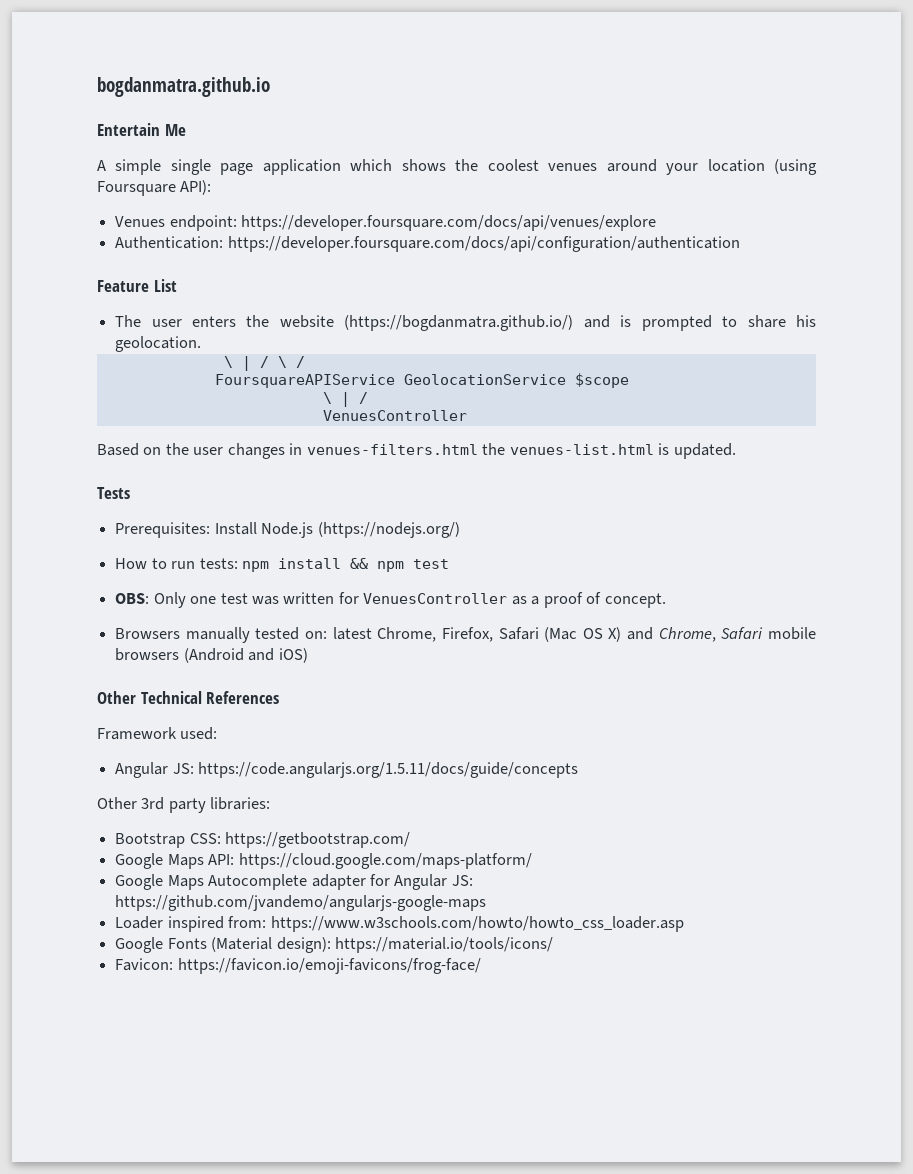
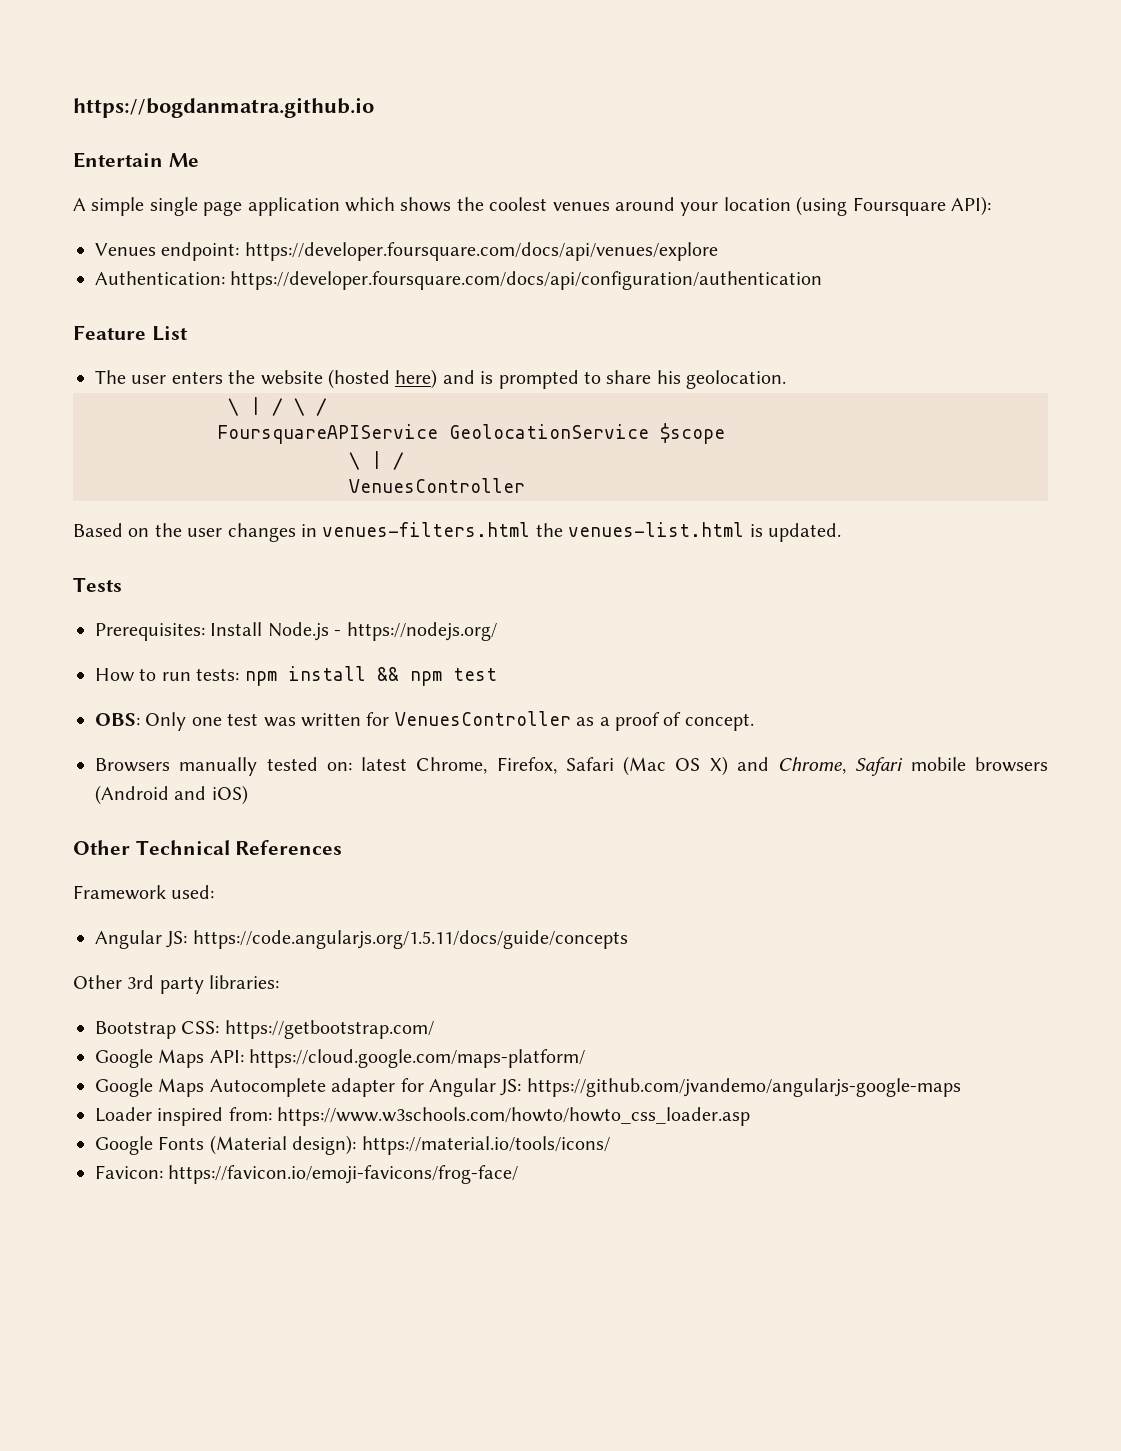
[97,77,270,97] bogdanmatra.github.io -> [73,97,374,118] https://bogdanmatra.github.io
[344,315,574,331] (https://bogdanmatra.github.io/) -> [328,369,438,389] (hosted here)
[317,522,460,538] (https://nodejs.org/) -> [334,622,497,641] - https://nodejs.org/

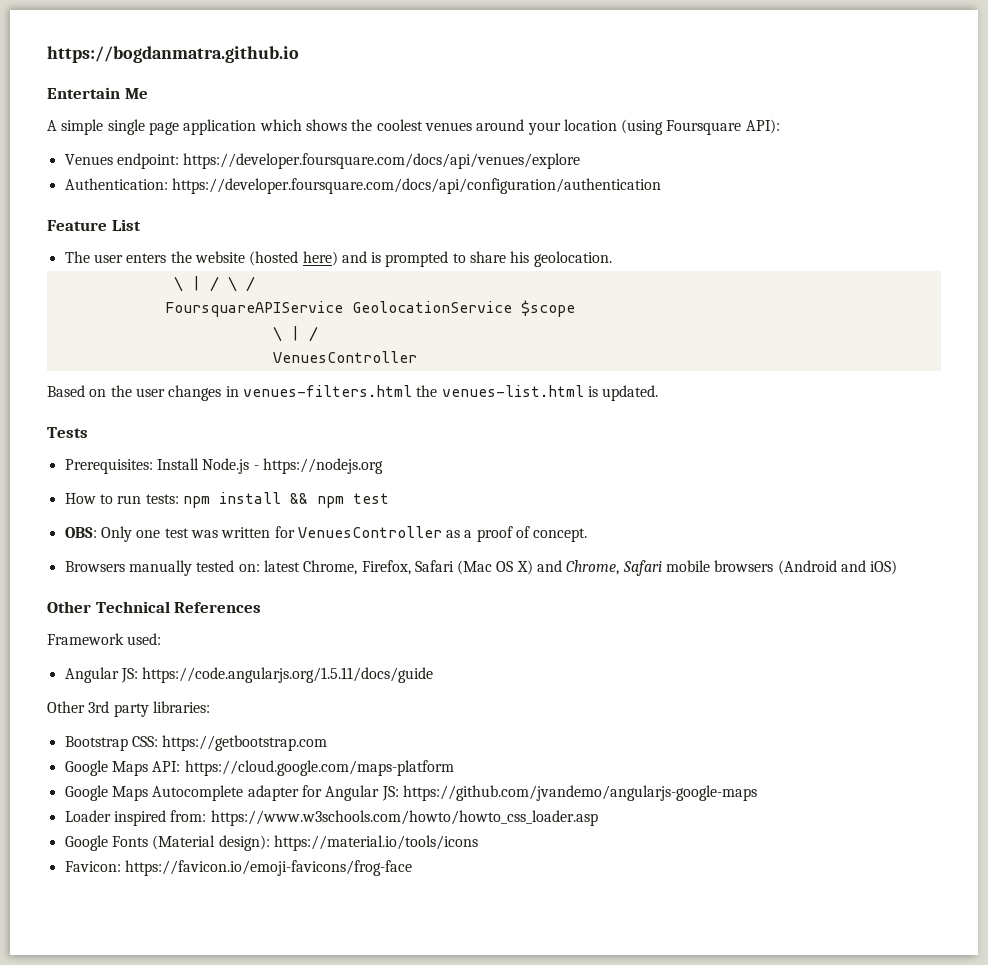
[346,622,497,641] https://nodejs.org/ -> [262,458,383,474] https://nodejs.org
[192,930,628,949] https://code.angularjs.org/1.5.11/docs/guide/concepts -> [142,667,434,683] https://code.angularjs.org/1.5.11/docs/guide
[224,1020,434,1039] https://getbootstrap.com/ -> [162,735,328,751] https://getbootstrap.com
[249,1049,586,1068] https://cloud.google.com/maps-platform/ -> [184,760,454,776] https://cloud.google.com/maps-platform
[361,1136,610,1155] https://material.io/tools/icons/ -> [273,835,478,851] https://material.io/tools/icons
[168,1165,519,1184] https://favicon.io/emoji-favicons/frog-face/ -> [124,860,412,876] https://favicon.io/emoji-favicons/frog-face

